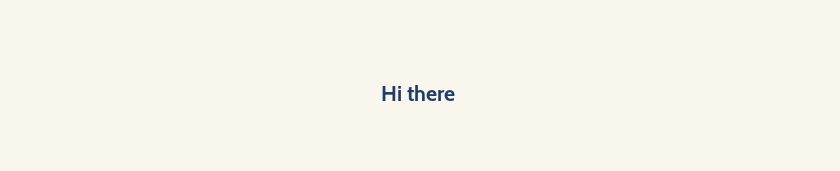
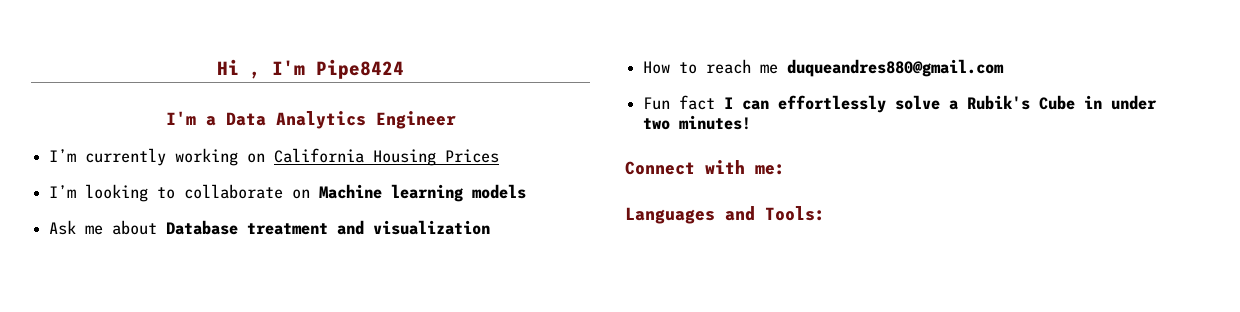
[407,85,456,101] there -> [250,59,404,79] [165,111,456,129] [49,148,500,166] [49,184,527,202] [49,220,491,235] [643,59,1005,77] [643,95,1158,113] [643,115,752,130] [625,160,785,175] [625,206,825,224] , I'm Pipe8424 // I'm a Data Analytics Engineer // I’m currently working on California Housing Prices // I’m looking to collaborate on Machine learning models // Ask me about Database treatment and visualization // How to reach me duqueandres880@gmail.com // Fun fact I can effortlessly solve a Rubik's Cube in under two minutes! // Connect with me: // Languages and Tools:

